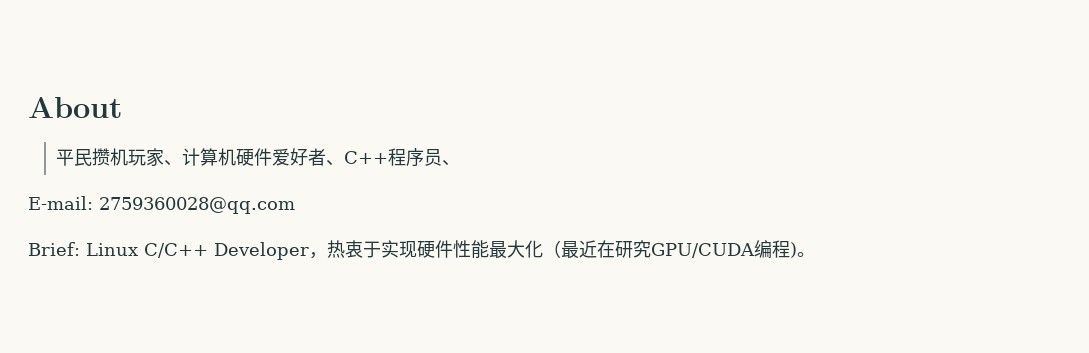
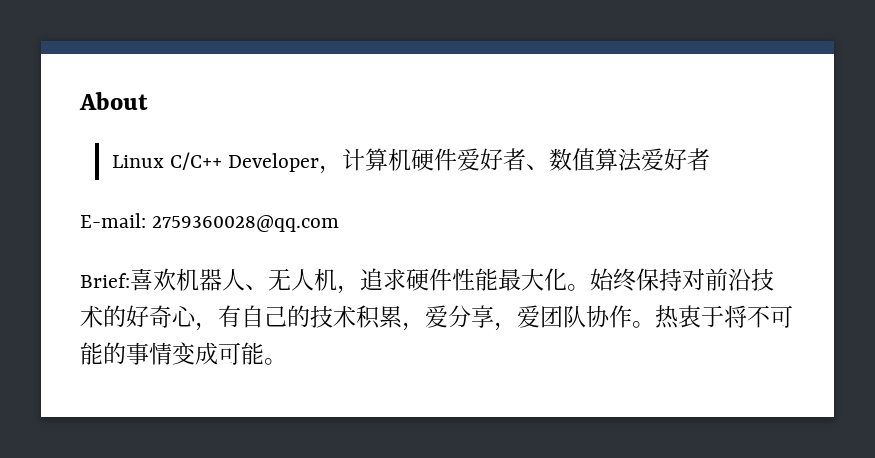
[56,148,183,167] 平民攒机玩家、 -> [111,152,342,174] Linux C/C++ Developer，
[344,148,461,167] C++程序员、 -> [548,148,710,172] 数值算法爱好者
[86,240,797,260] Linux C/C++ Developer，热衷于实现硬件性能最大化（最近在研究GPU/CUDA编程) -> [130,268,774,294] [80,305,793,331] [80,342,264,365] 喜欢机器人、无人机，追求硬件性能最大化。始终保持对前沿技术的好奇心，有自己的技术积累，爱分享，爱团队协作。热衷于将不可能的事情变成可能

